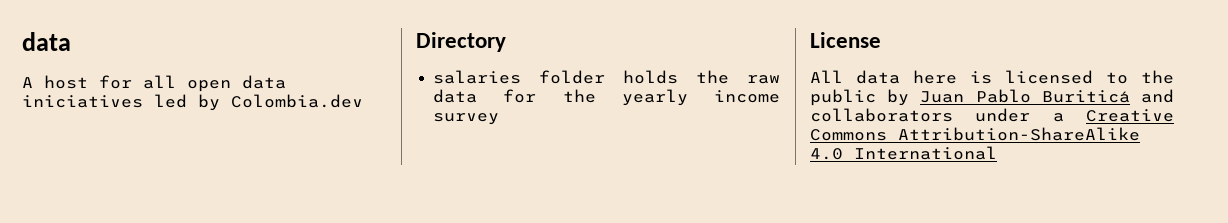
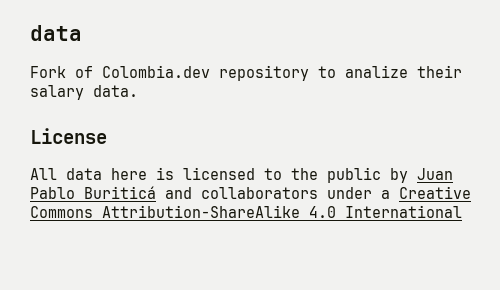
[22,75,286,92] [22,94,363,111] [416,32,506,52] [433,70,780,84] [433,89,780,106] [433,113,500,125] A host for all open data iniciatives led by Colombia.dev // Directory // salaries folder holds the raw data for the yearly income survey -> [30,65,462,81] [30,85,138,100] Fork of Colombia.dev repository to analize their salary data.

